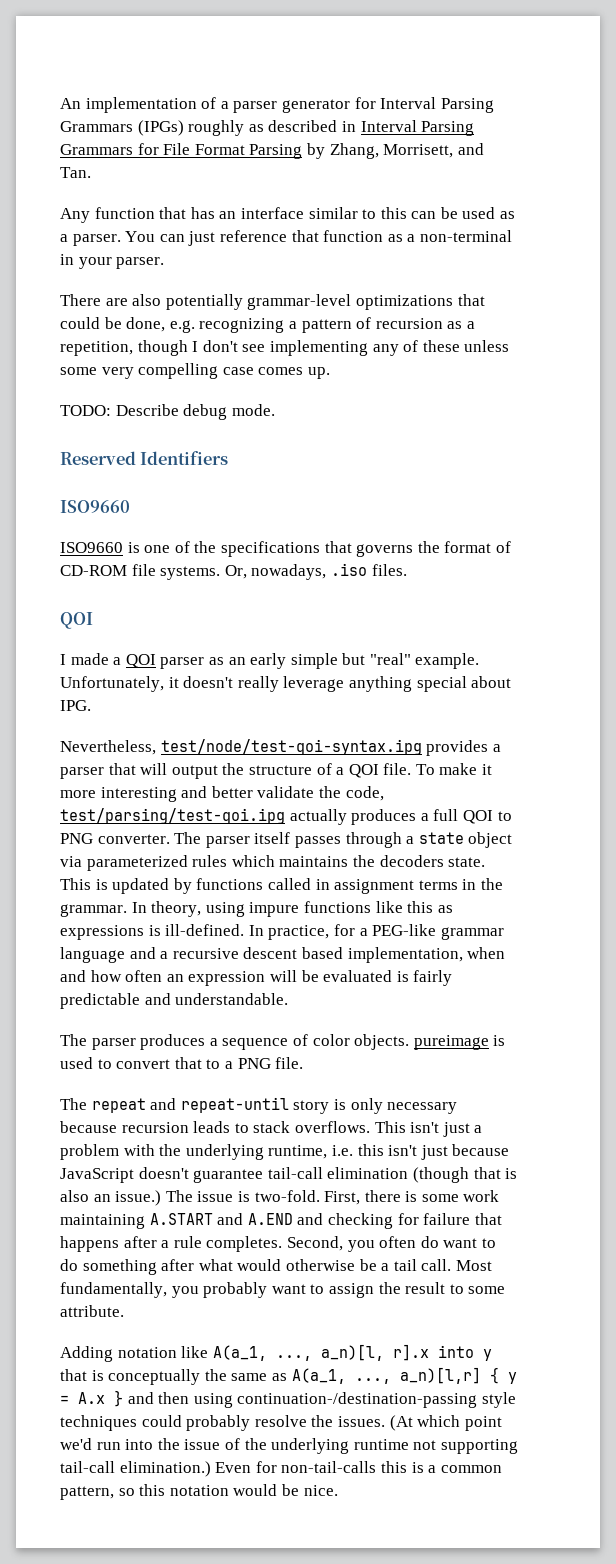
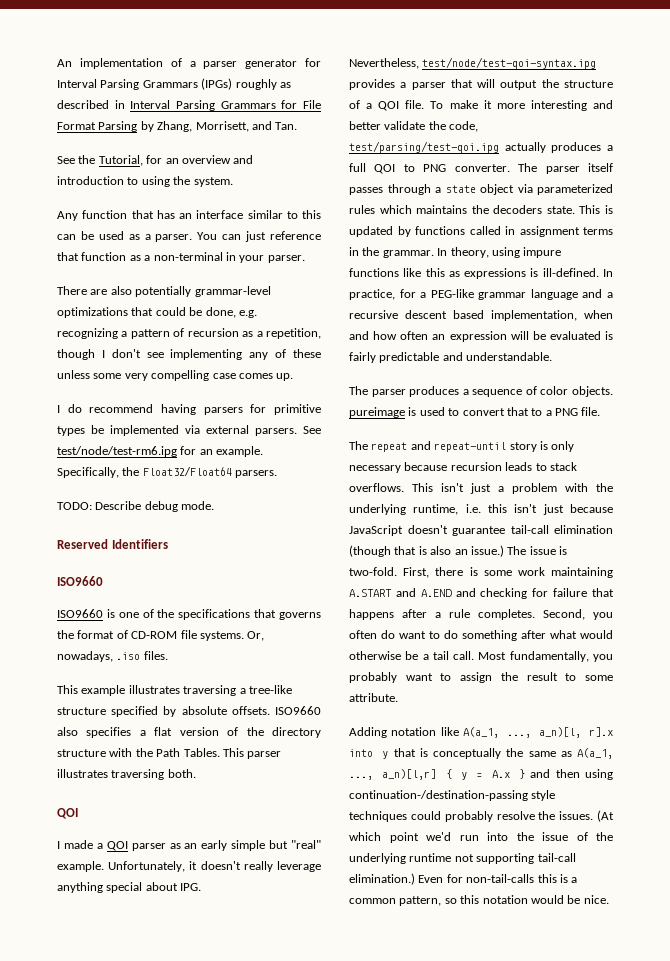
(91, 172) none -> [57,155,254,166] [57,176,233,187] // See the Tutorial, for an overview and introduction to using the system.
(330, 373) none -> [57,404,321,415] [57,425,321,436] [57,446,264,457] [57,467,278,478] // I do recommend having parsers for primitive types be implemented via external parsers. See test/node/test-rm6.ipg for an example. Specifically, the Float32/Float64 parsers.
(407, 570) none -> [57,685,292,696] [57,706,321,717] [57,727,321,738] [57,748,282,759] [57,769,196,780] // This example illustrates traversing a tree-like structure specified by absolute offsets. ISO9660 also specifies a flat version of the directory structure with the Path Tables. This parser illustrates traversing both.

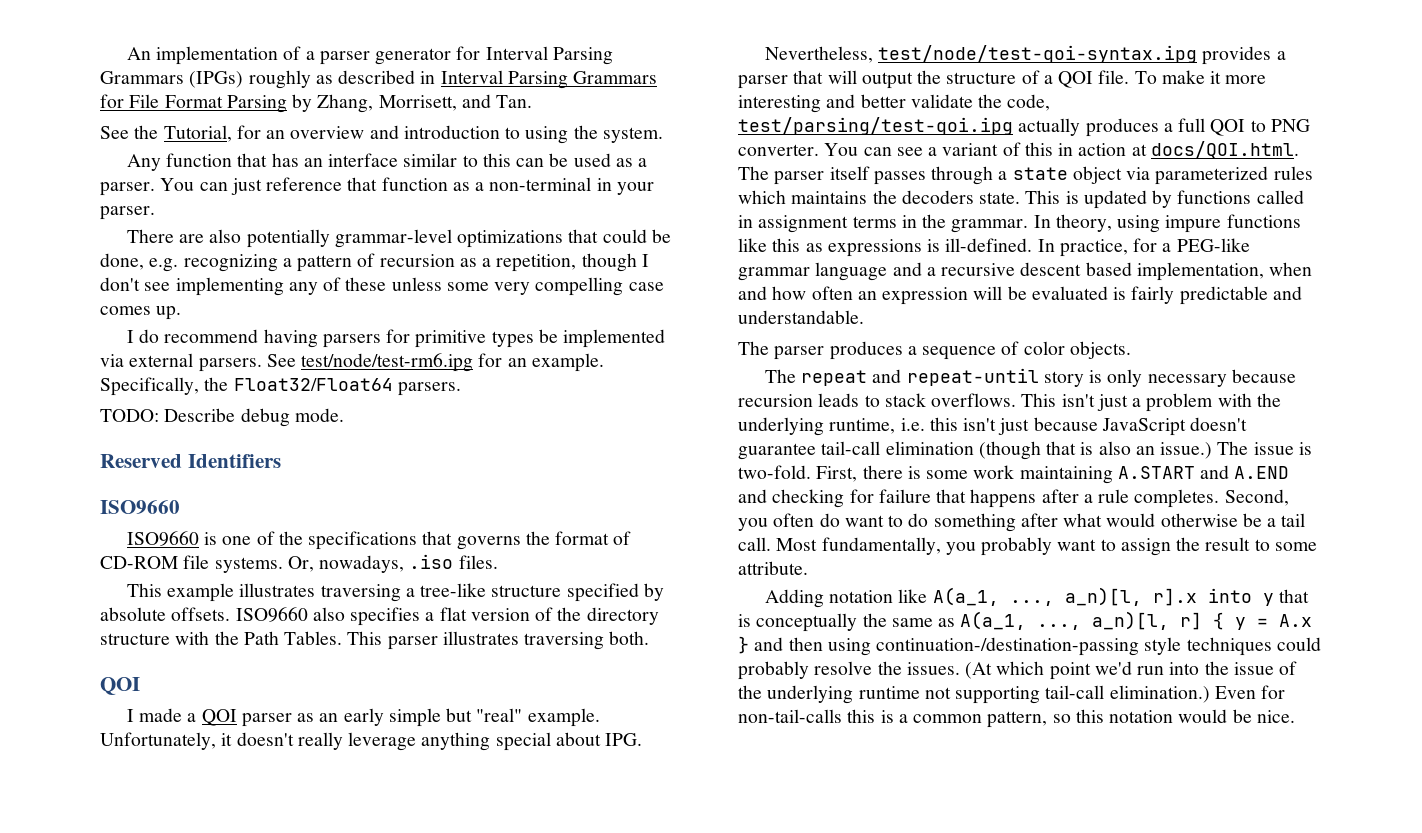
(510, 168) none -> [824,141,1299,159] You can see a variant of this in action at docs/QOI.html.
[349,407,601,418] pureimage is used to convert that to a PNG file. -> (1131, 350) none
[382,769,437,780] a_n)[l,r] -> [1092,611,1203,630] a_n)[l, r]

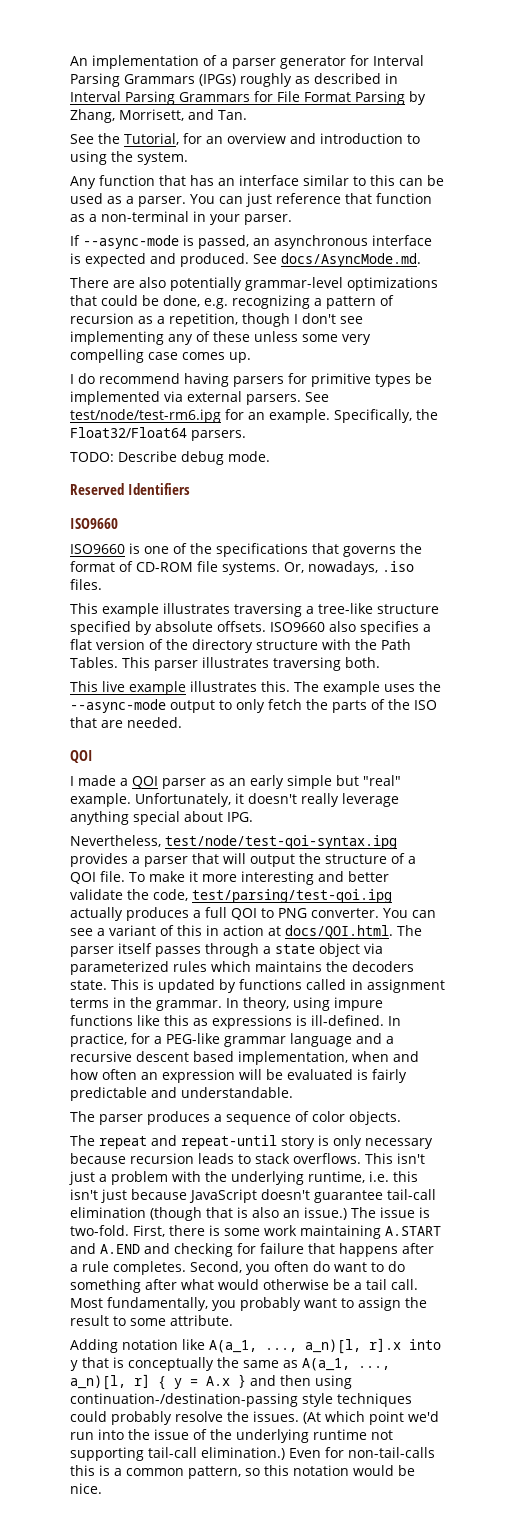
(155, 213) none -> [70,235,432,249] [70,253,421,267] // If --async-mode is passed, an asynchronous interface is expected and produced. See docs/AsyncMode.md.
(650, 638) none -> [70,681,441,695] [70,699,437,713] [70,717,182,728] // This live example illustrates this. The example uses the --async-mode output to only fetch the parts of the ISO that are needed.

